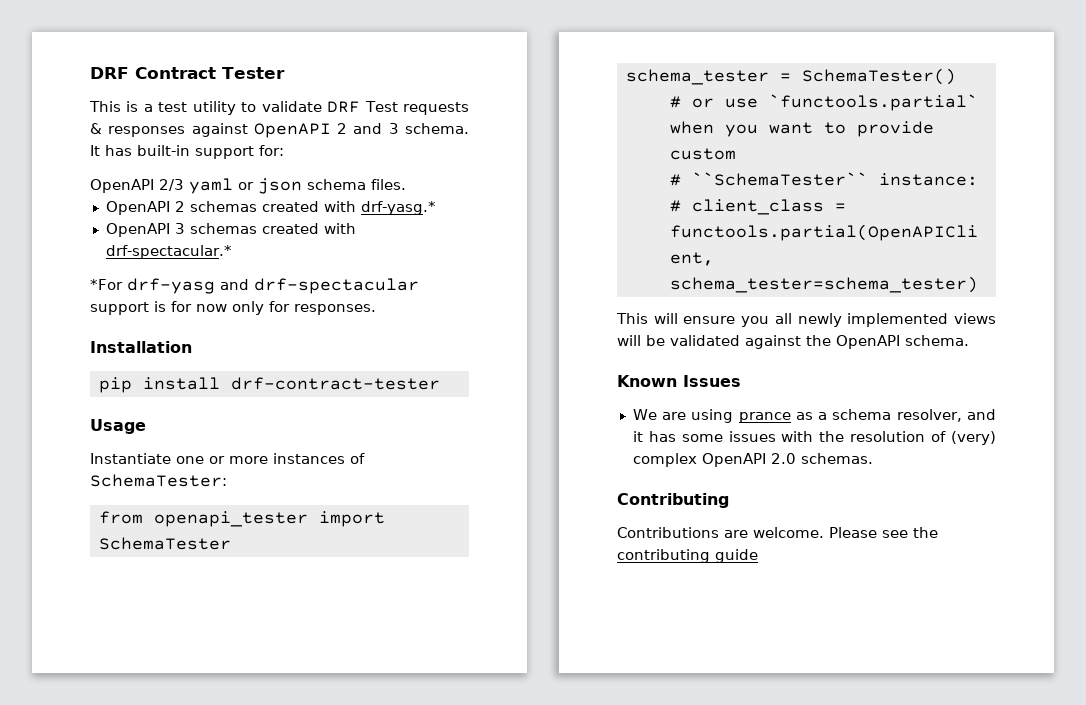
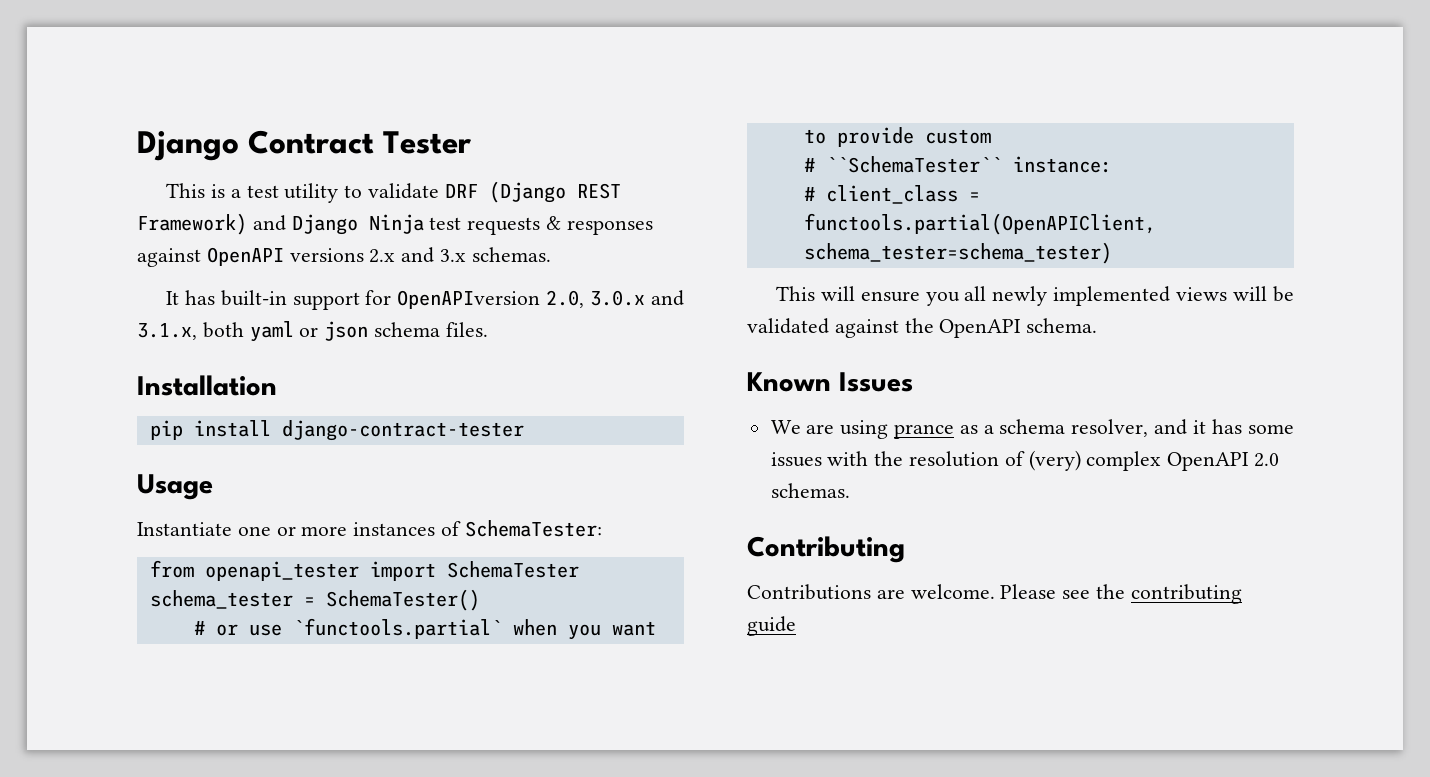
[90,67,129,79] DRF -> [137,131,239,161] Django
[364,101,398,112] Test -> [488,181,621,203] [137,213,462,235] (Django REST Framework) and Django Ninja test
[337,123,469,134] [90,145,284,159] [90,179,184,193] 2 and 3 schema. It has built-in support for: // OpenAPI 2/3 -> [289,247,551,263] [166,290,684,310] [137,322,244,340] versions 2.x and 3.x schemas. // It has built-in support for OpenAPIversion 2.0, 3.0.x and 3.1.x, both
[105,201,436,215] [105,223,356,237] [105,245,232,259] [90,278,419,294] [90,301,376,315] // OpenAPI 2 schemas created with drf-yasg.* // OpenAPI 3 schemas created with drf-spectacular.* // *For drf-yasg and drf-spectacular support is for now only for responses. -> (488, 329) none
[230,377,440,390] drf-contract-tester -> [281,420,524,441] django-contract-tester

